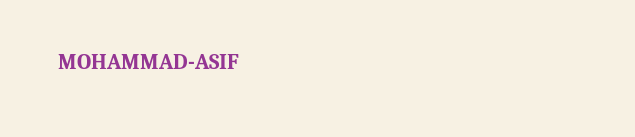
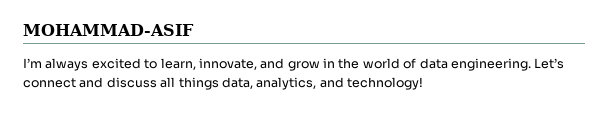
(239, 61) none -> [23,58,565,71] [23,77,423,90] // I’m always excited to learn, innovate, and grow in the world of data engineering. Let’s connect and discuss all things data, analytics, and technology!

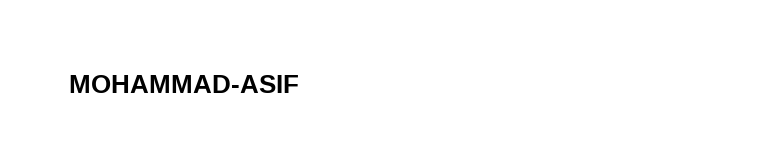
[23,58,565,71] [23,77,423,90] // I’m always excited to learn, innovate, and grow in the world of data engineering. Let’s connect and discuss all things data, analytics, and technology! -> (299, 84) none

